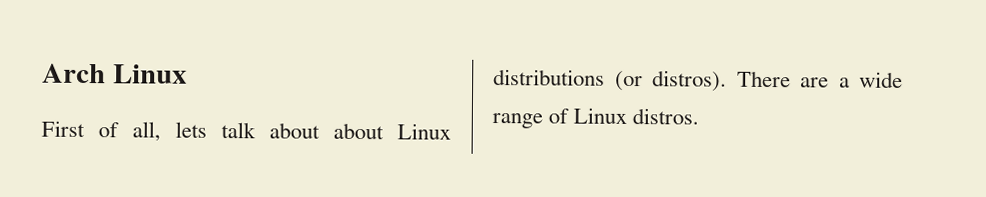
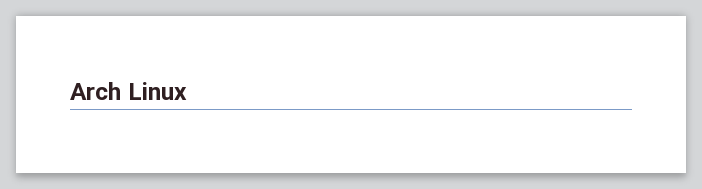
[41,120,451,142] [493,69,903,92] [492,107,700,129] // First of all, lets talk about about Linux distributions (or distros). There are a wide range of Linux distros. -> (187, 91) none

